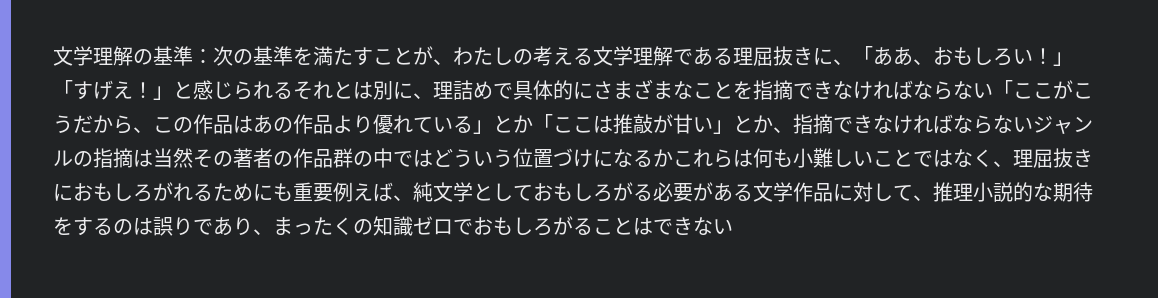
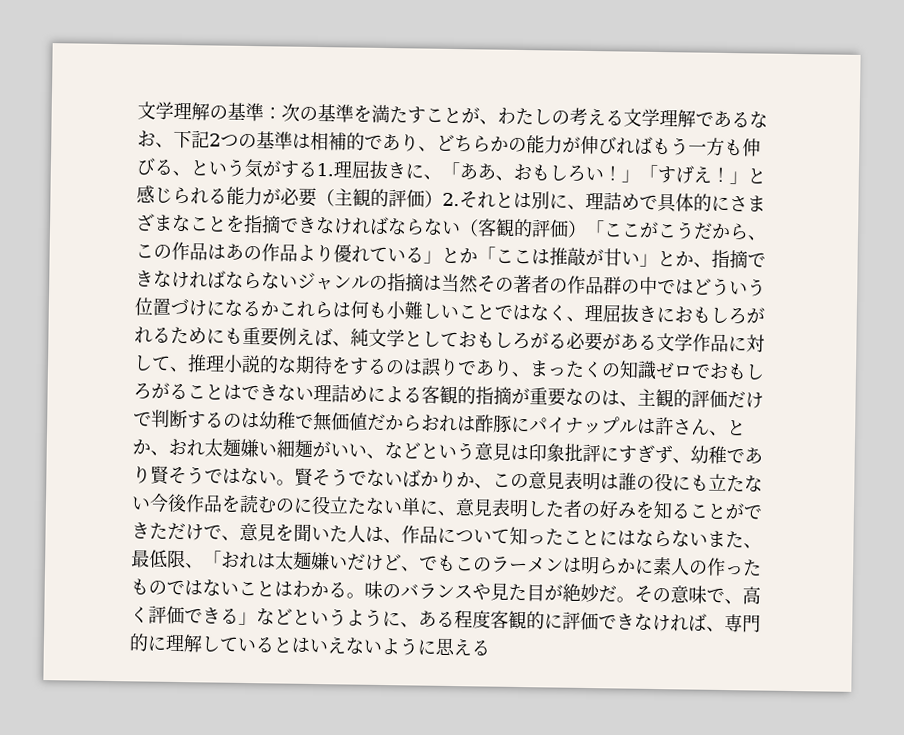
(733, 56) none -> [749,111,768,129] [137,129,761,157] [136,157,334,178] なお、下記2つの基準は相補的であり、どちらかの能力が伸びればもう一方も伸びる、という気がする1.
(293, 90) none -> [226,186,460,208] 能力が必要（主観的評価）2.
(993, 90) none -> [459,218,587,238] （客観的評価）
(733, 226) none -> [313,383,764,409] [133,409,746,437] [132,438,763,465] [132,465,763,493] [131,493,763,520] [131,522,762,549] [131,549,762,577] [130,578,761,605] [130,605,761,633] [129,633,491,657] 理詰めによる客観的指摘が重要なのは、主観的評価だけで判断するのは幼稚で無価値だからおれは酢豚にパイナップルは許さん、とか、おれ太麺嫌い細麺がいい、などという意見は印象批評にすぎず、幼稚であり賢そうではない。賢そうでないばかりか、この意見表明は誰の役にも立たない今後作品を読むのに役立たない単に、意見表明した者の好みを知ることができただけで、意見を聞いた人は、作品について知ったことにはならないまた、最低限、「おれは太麺嫌いだけど、でもこのラーメンは明らかに素人の作ったものではないことはわかる。味のバランスや見た目が絶妙だ。その意味で、高く評価できる」などというように、ある程度客観的に評価できなければ、専門的に理解しているとはいえないように思える

